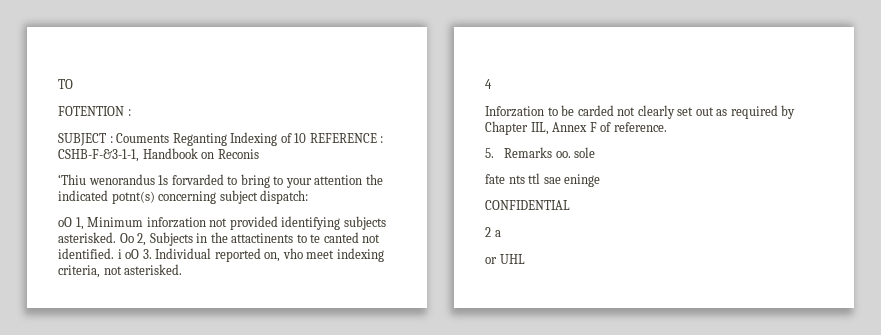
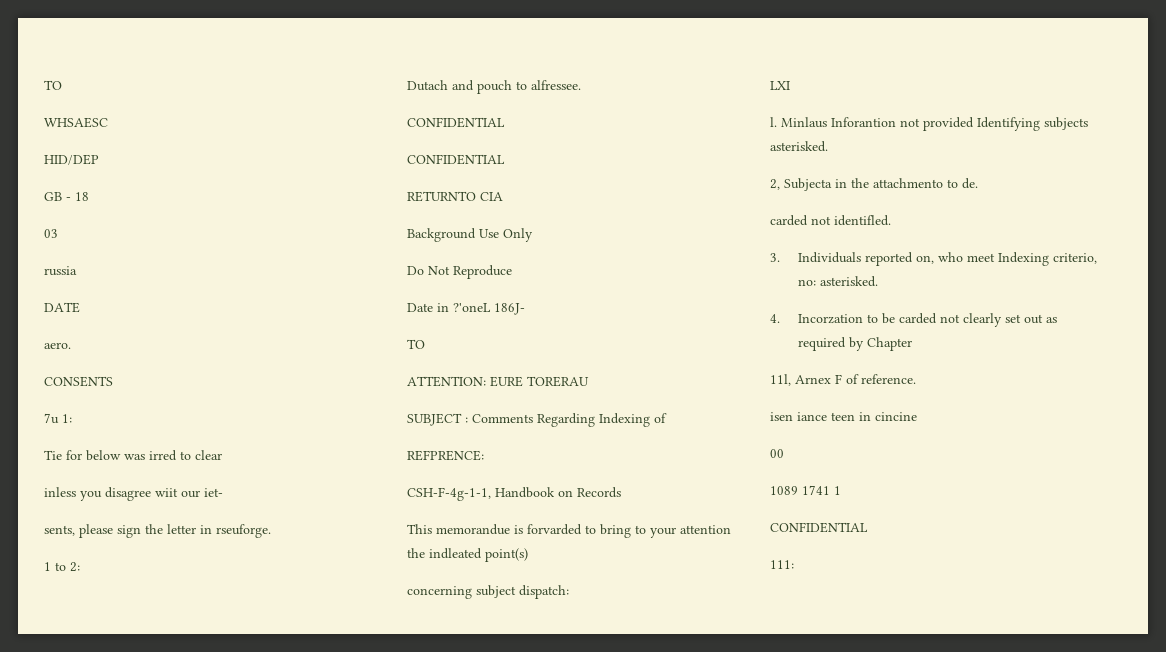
[58,79,73,89] [58,106,131,116] TO // FOTENTION : -> [44,80,62,90] [44,117,108,128] [44,154,99,165] [44,192,89,201] [44,229,58,238] [44,266,77,276] [44,302,80,313] [44,342,71,349] [44,376,113,387] [44,413,72,424] [44,450,222,461] [44,487,223,501] [44,524,271,538] [44,562,80,572] [407,80,581,94] [407,117,505,128] [407,154,505,165] [407,191,503,202] [407,228,533,242] [407,265,512,279] [407,303,525,315] [407,339,425,349] [407,376,589,387] TO // WHSAESC // HID/DEP // GB - 18 // 03 // russia // DATE // aero. // CONSENTS // 7u 1: // Tie for below was irred to clear // inless you disagree wiit our iet- // sents, please sign the letter in rseuforge. // 1 to 2: // Dutach and pouch to alfressee. // CONFIDENTIAL // CONFIDENTIAL // RETURNTO CIA // Background Use Only // Do Not Reproduce // Date in ?'oneL 186J- // TO // ATTENTION: EURE TORERAU
[116,133,227,146] Couments Reganting -> [472,413,595,427] Comments Regarding
[294,133,384,143] [58,148,259,162] [58,174,169,185] 10 REFERENCE : CSHB-F-&3-1-1, Handbook on Reconis // ‘Thiu wenorandus 1s -> [407,450,484,461] [407,487,621,501] [407,524,523,535] // REFPRENCE: // CSH-F-4g-1-1, Handbook on Records // This memorandue is
[58,190,155,204] indicated potnt(s) -> [429,548,528,562] indleated point(s) //
[58,217,206,230] oO 1, Minimum inforzation -> [770,81,790,90] [770,117,896,128] LXI // l. Minlaus Inforantion
[281,216,341,230] identifying -> [977,117,1040,131] Identifying
[119,232,381,246] [58,248,384,262] [58,264,183,278] [485,79,492,89] [485,106,544,117] Oo 2, Subjects in the attactinents to te canted not identified. i oO 3. Individual reported on, vho meet indexing criteria, not asterisked. // 4 // Inforzation -> [770,178,978,191] [770,215,891,226] [770,252,1097,266] [797,276,878,287] [770,314,863,324] // 2, Subjecta in the attachmento to de. // carded not identifled. // 3. Individuals reported on, who meet Indexing criterio, no: asterisked. // 4. Incorzation
[530,122,588,135] IIL, Annex -> [770,374,831,386] // 11l, Arnex
[485,147,596,158] [485,173,601,187] [485,200,570,210] [485,227,501,237] [485,254,525,264] 5. Remarks oo. sole // fate nts ttl sae eninge // CONFIDENTIAL // 2 a // or UHL -> [770,412,917,421] [770,449,784,458] [770,485,841,495] [770,522,868,533] [770,560,794,569] isen iance teen in cincine // 00 // 1089 1741 1 // CONFIDENTIAL // 111:

